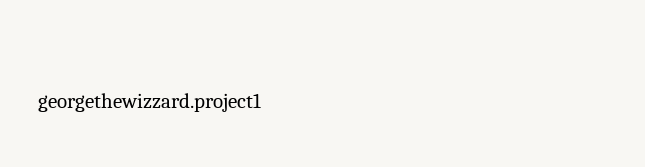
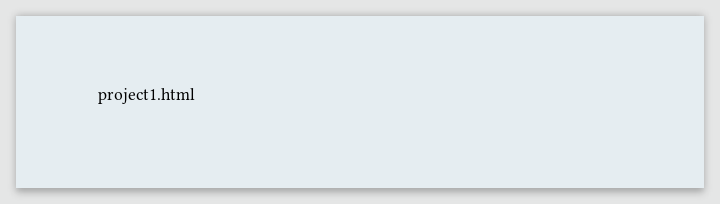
[38,93,261,112] georgethewizzard.project1 -> [98,88,195,104] project1.html

